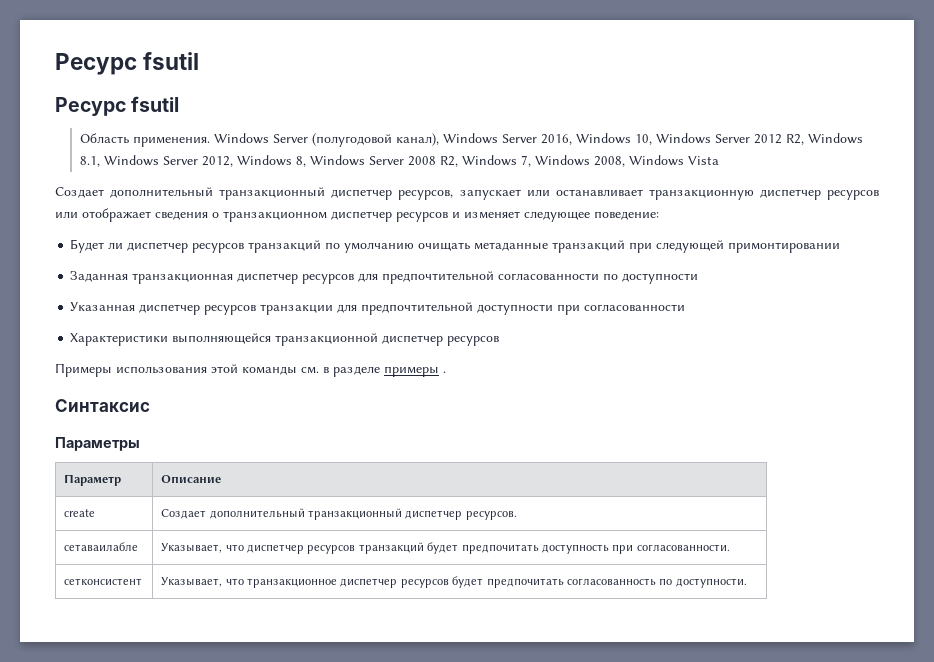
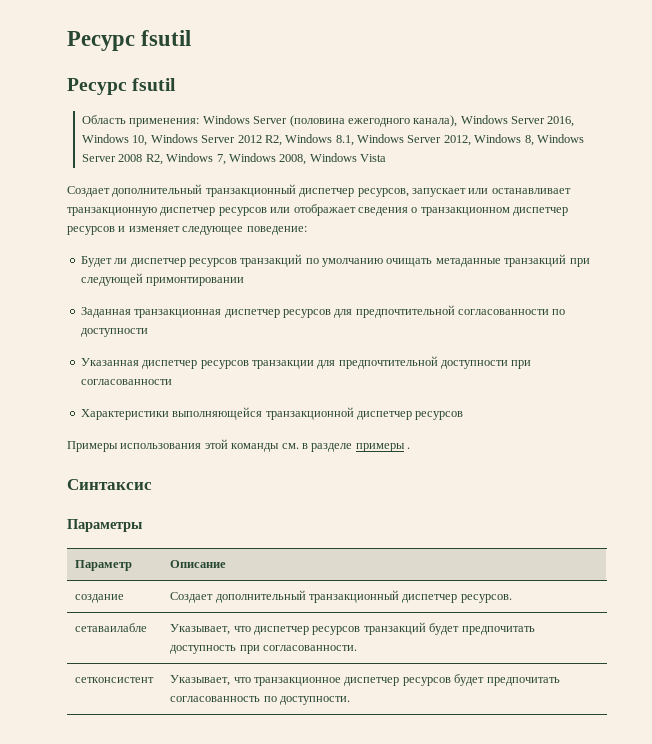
[133,133,440,147] применения. Windows Server (полугодовой канал), -> [129,115,458,127] применения: Windows Server (половина ежегодного канала),
[64,509,96,517] create -> [75,594,125,603] создание

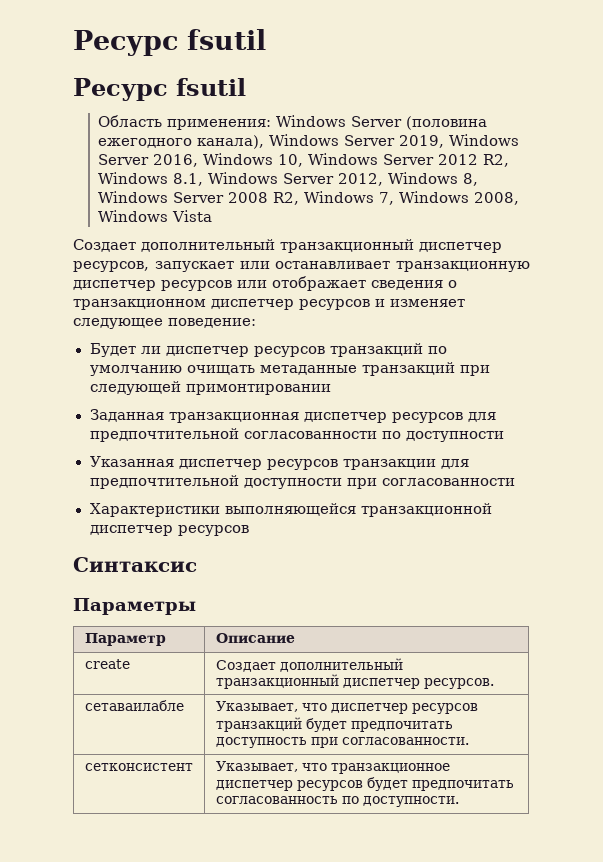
(546, 120) none -> [399,134,520,148] [98,154,150,165] 2019, Windows Server
[67,439,410,452] // Примеры использования этой команды см. в разделе примеры . -> (249, 530) none
[75,594,125,603] создание -> [84,659,130,669] create

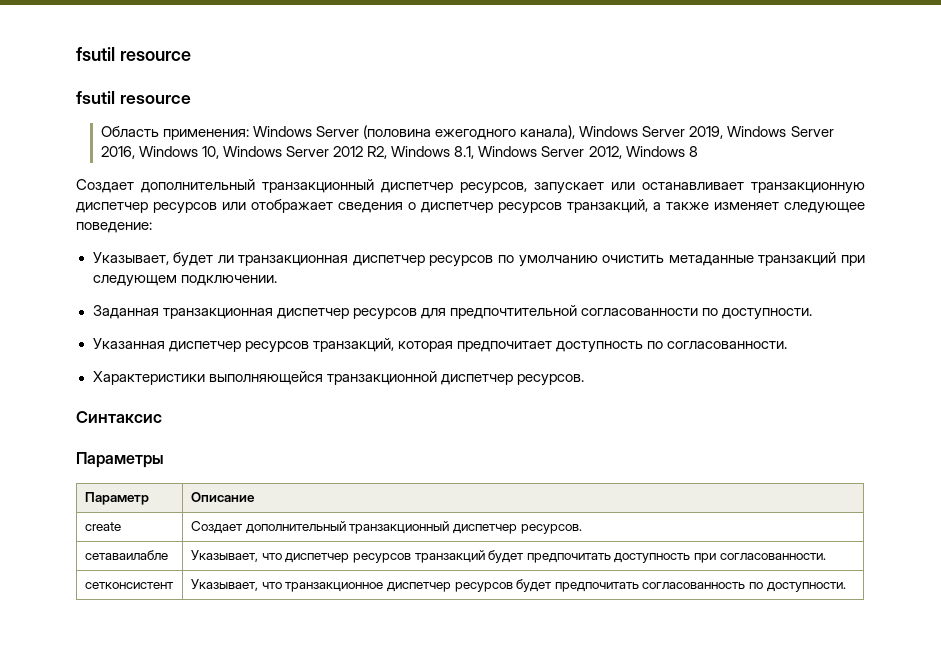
[73,29,266,56] [73,78,246,101] Ресурс fsutil // Ресурс fsutil -> [76,47,191,61] [76,91,191,104] fsutil resource // fsutil resource
[463,173,479,186] [98,191,520,205] [98,210,213,222] 8, Windows Server 2008 R2, Windows 7, Windows 2008, Windows Vista -> [688,146,698,157] 8
[73,299,385,310] транзакционном диспетчер ресурсов и -> [421,199,709,214] диспетчер ресурсов транзакций, а также
[89,343,423,357] Будет ли диспетчер ресурсов транзакций -> [92,252,494,267] Указывает, будет ли транзакционная диспетчер ресурсов
[186,365,255,375] очищать -> [602,255,665,263] очистить
[89,381,331,395] следующей примонтировании -> [92,275,277,287] следующем подключении.
[405,431,504,442] доступности -> [721,308,812,320] доступности.
[342,459,469,470] [89,475,515,489] транзакции для предпочтительной доступности при согласованности -> [312,338,787,353] транзакций, которая предпочитает доступность по согласованности.
[177,525,249,536] ресурсов -> [516,374,584,386] ресурсов.

